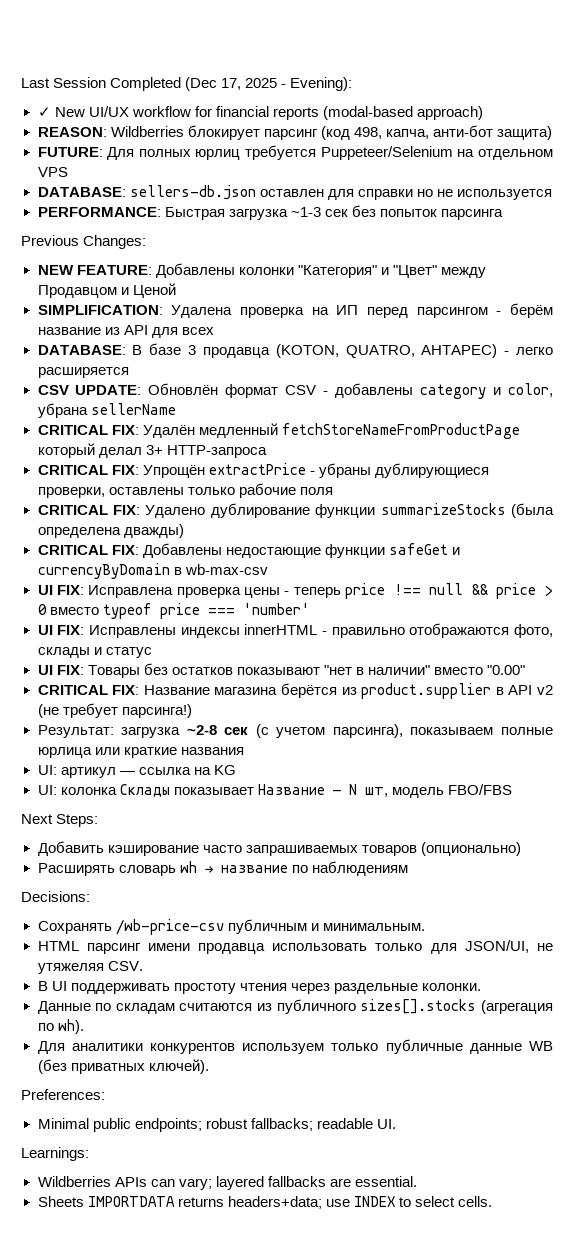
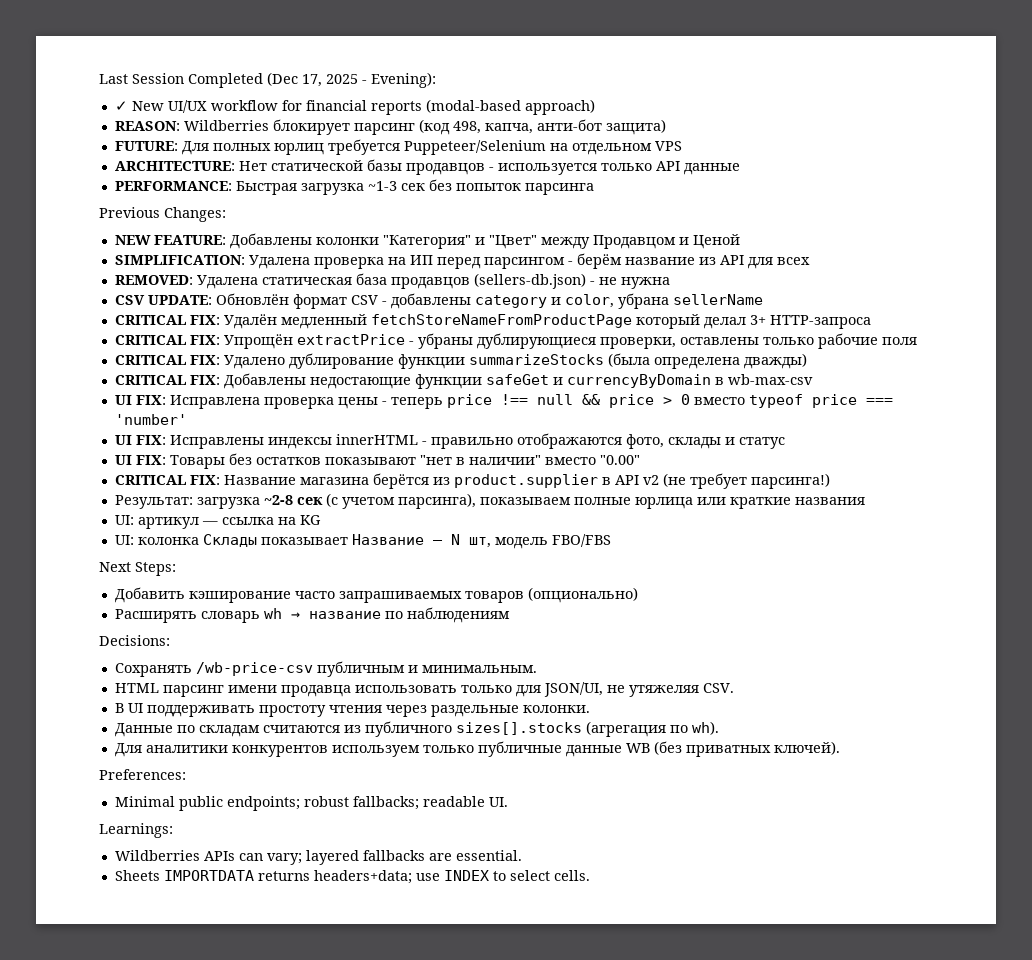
[37,185,552,200] DATABASE: sellers-db.json оставлен для справки но не используется -> [114,159,740,175] ARCHITECTURE: Нет статической базы продавцов - используется только API данные
[37,343,553,358] [37,367,129,378] DATABASE: В базе 3 продавца (KOTON, QUATRO, АНТАРЕС) - легко расширяется -> [114,273,670,289] REMOVED: Удалена статическая база продавцов (sellers-db.json) - не нужна

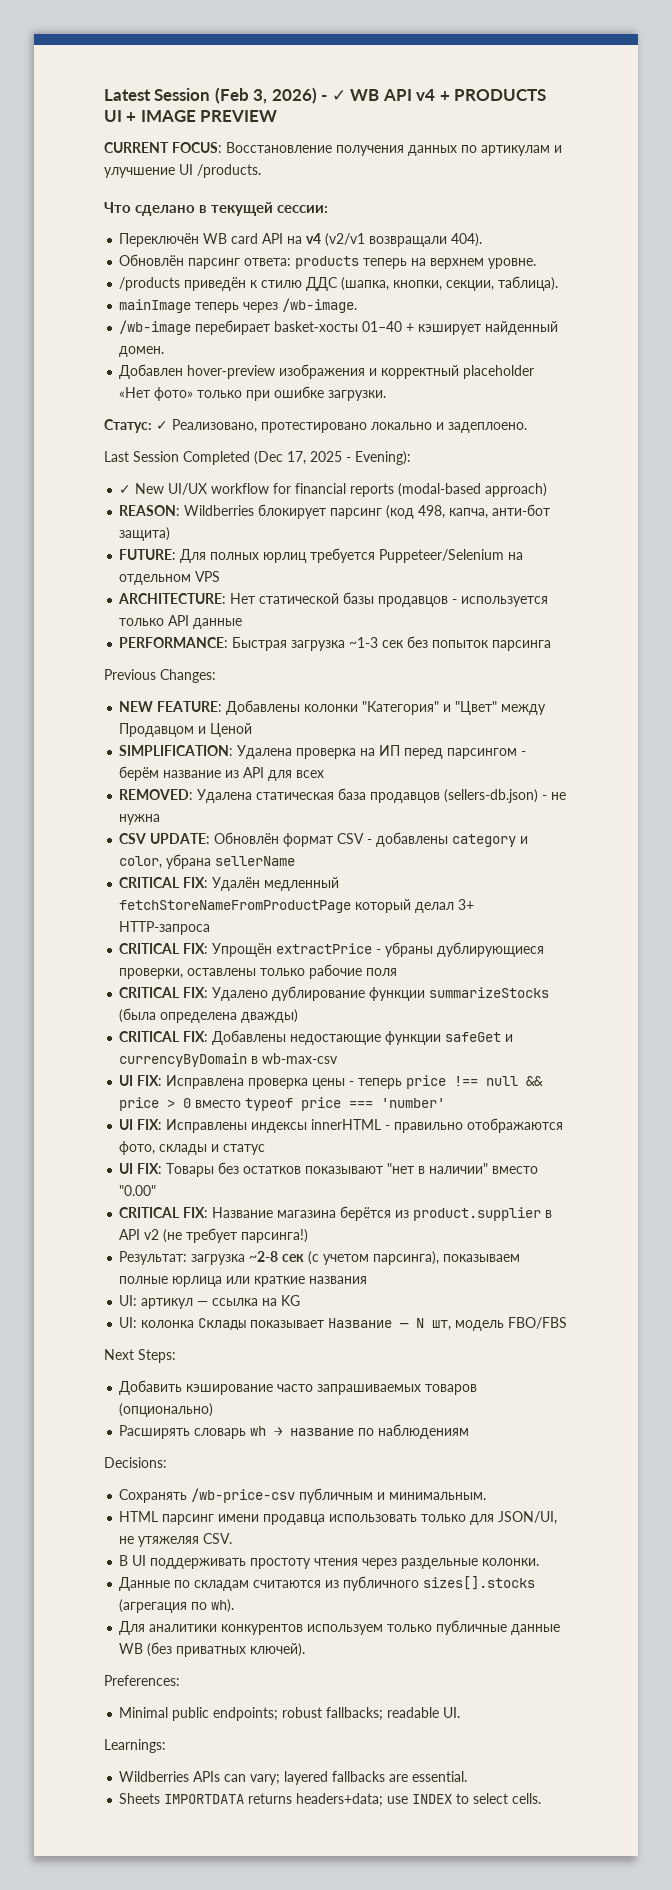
(99, 79) none -> [104,87,547,104] [104,110,278,122] [104,142,562,156] [104,164,261,178] [104,202,329,216] [119,233,483,247] [119,254,537,269] [119,276,559,291] [119,298,358,313] [119,320,559,335] [119,346,165,357] [119,364,535,379] [119,386,387,401] [104,419,527,433] Latest Session (Feb 3, 2026) - ✓ WB API v4 + PRODUCTS UI + IMAGE PREVIEW // CURRENT FOCUS: Восстановление получения данных по артикулам и улучшение UI /products. // Что сделано в текущей сессии: // Переключён WB card API на v4 (v2/v1 возвращали 404). // Обновлён парсинг ответа: products теперь на верхнем уровне. // /products приведён к стилю ДДС (шапка, кнопки, секции, таблица). // mainImage теперь через /wb-image. // /wb-image перебирает basket‑хосты 01–40 + кэширует найденный домен. // Добавлен hover‑preview изображения и корректный placeholder «Нет фото» только при ошибке загрузки. // Статус: ✓ Реализовано, протестировано локально и задеплоено. //

